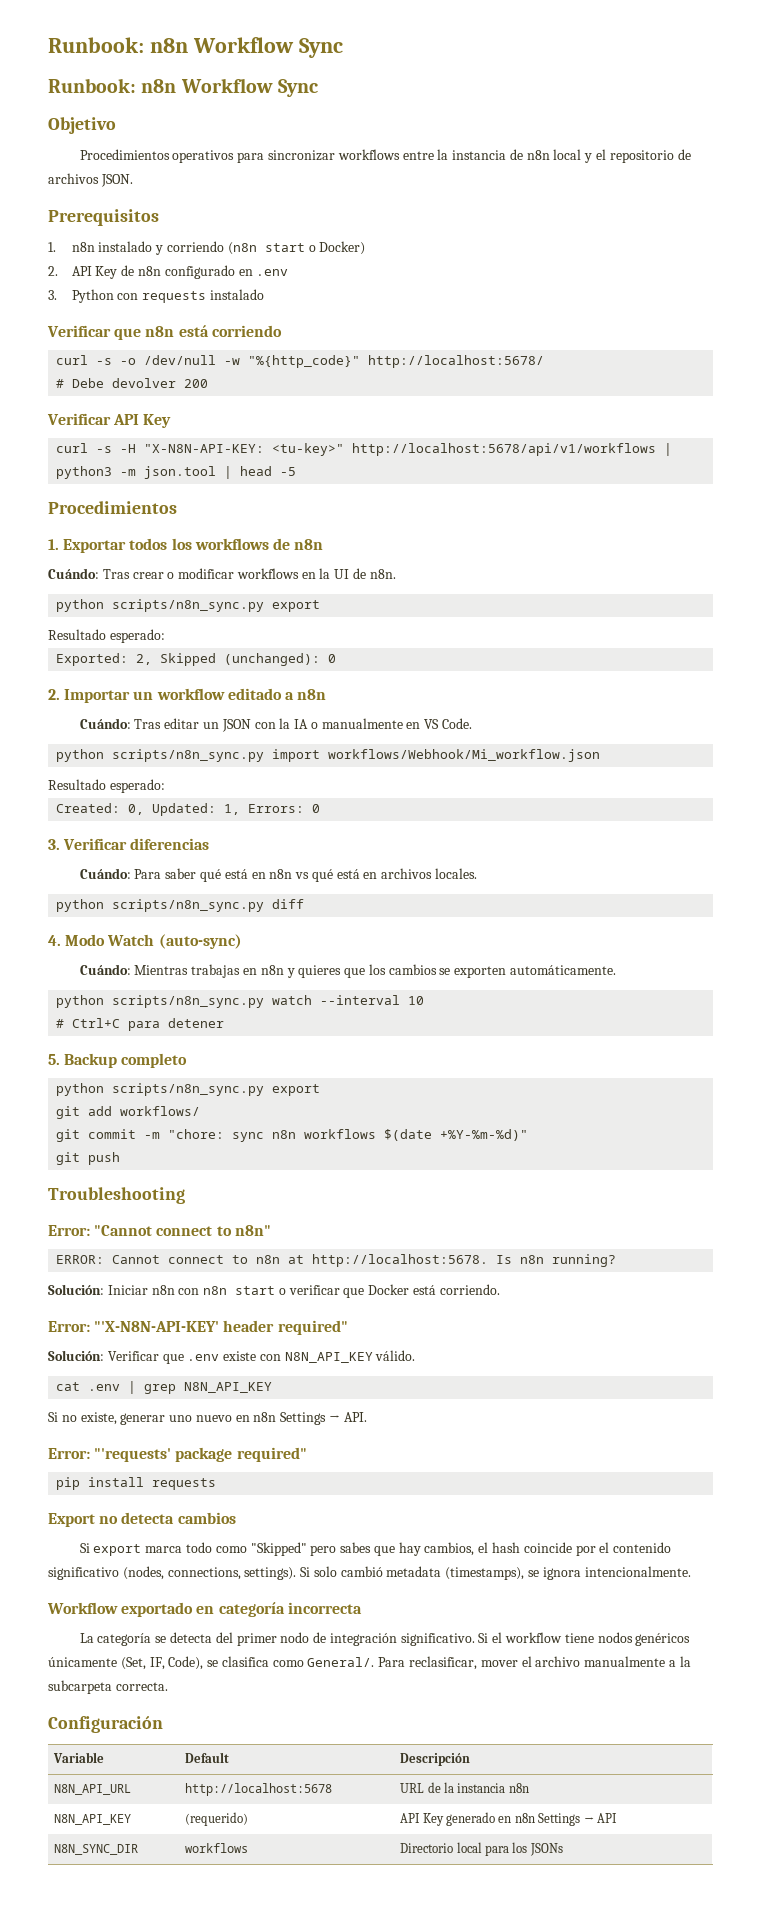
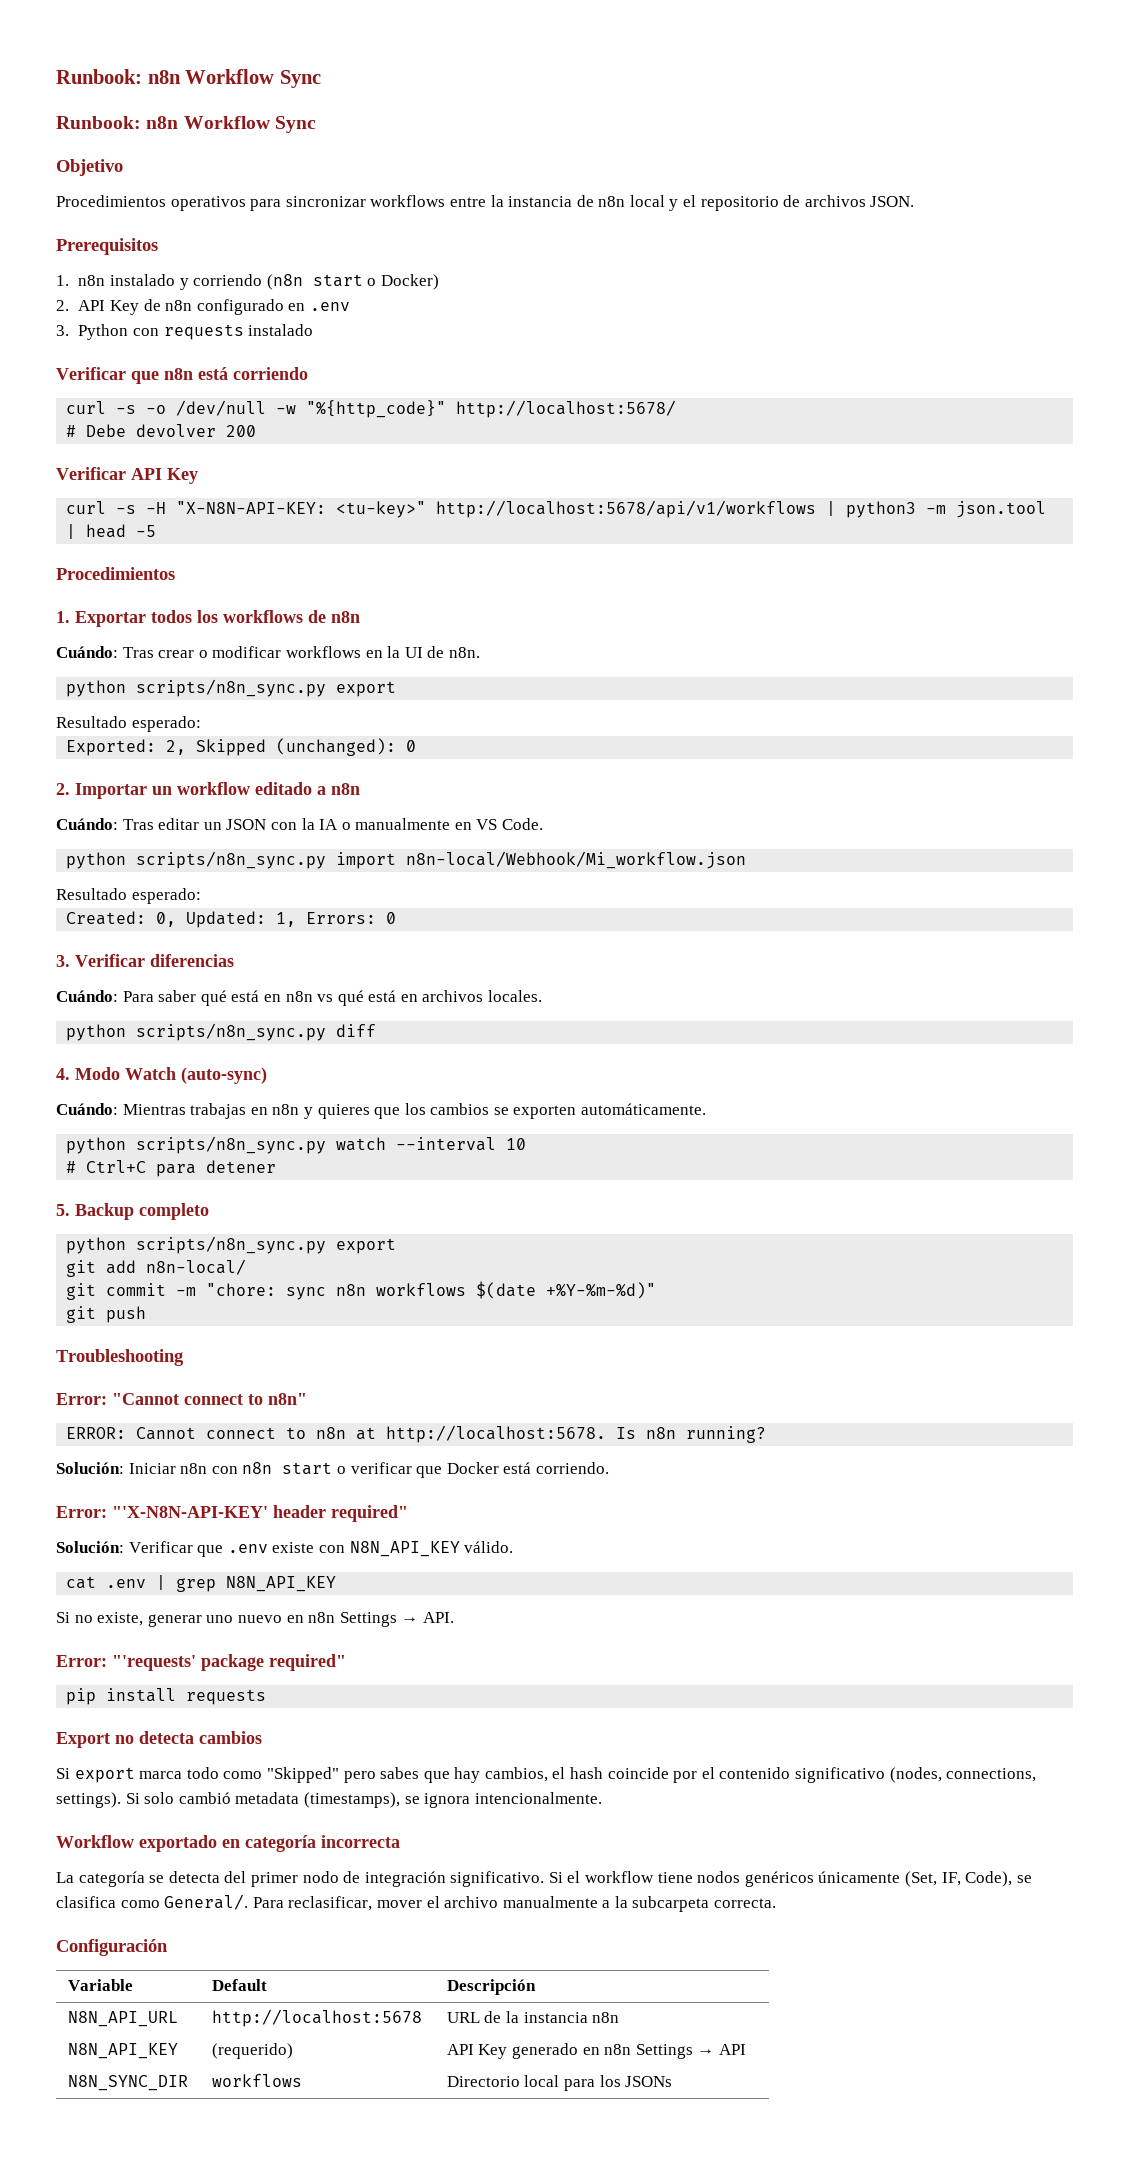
[328,749,601,762] workflows/Webhook/Mi_workflow.json -> [406,851,747,869] n8n-local/Webhook/Mi_workflow.json
[120,1106,201,1116] workflows/ -> [146,1259,247,1275] n8n-local/

